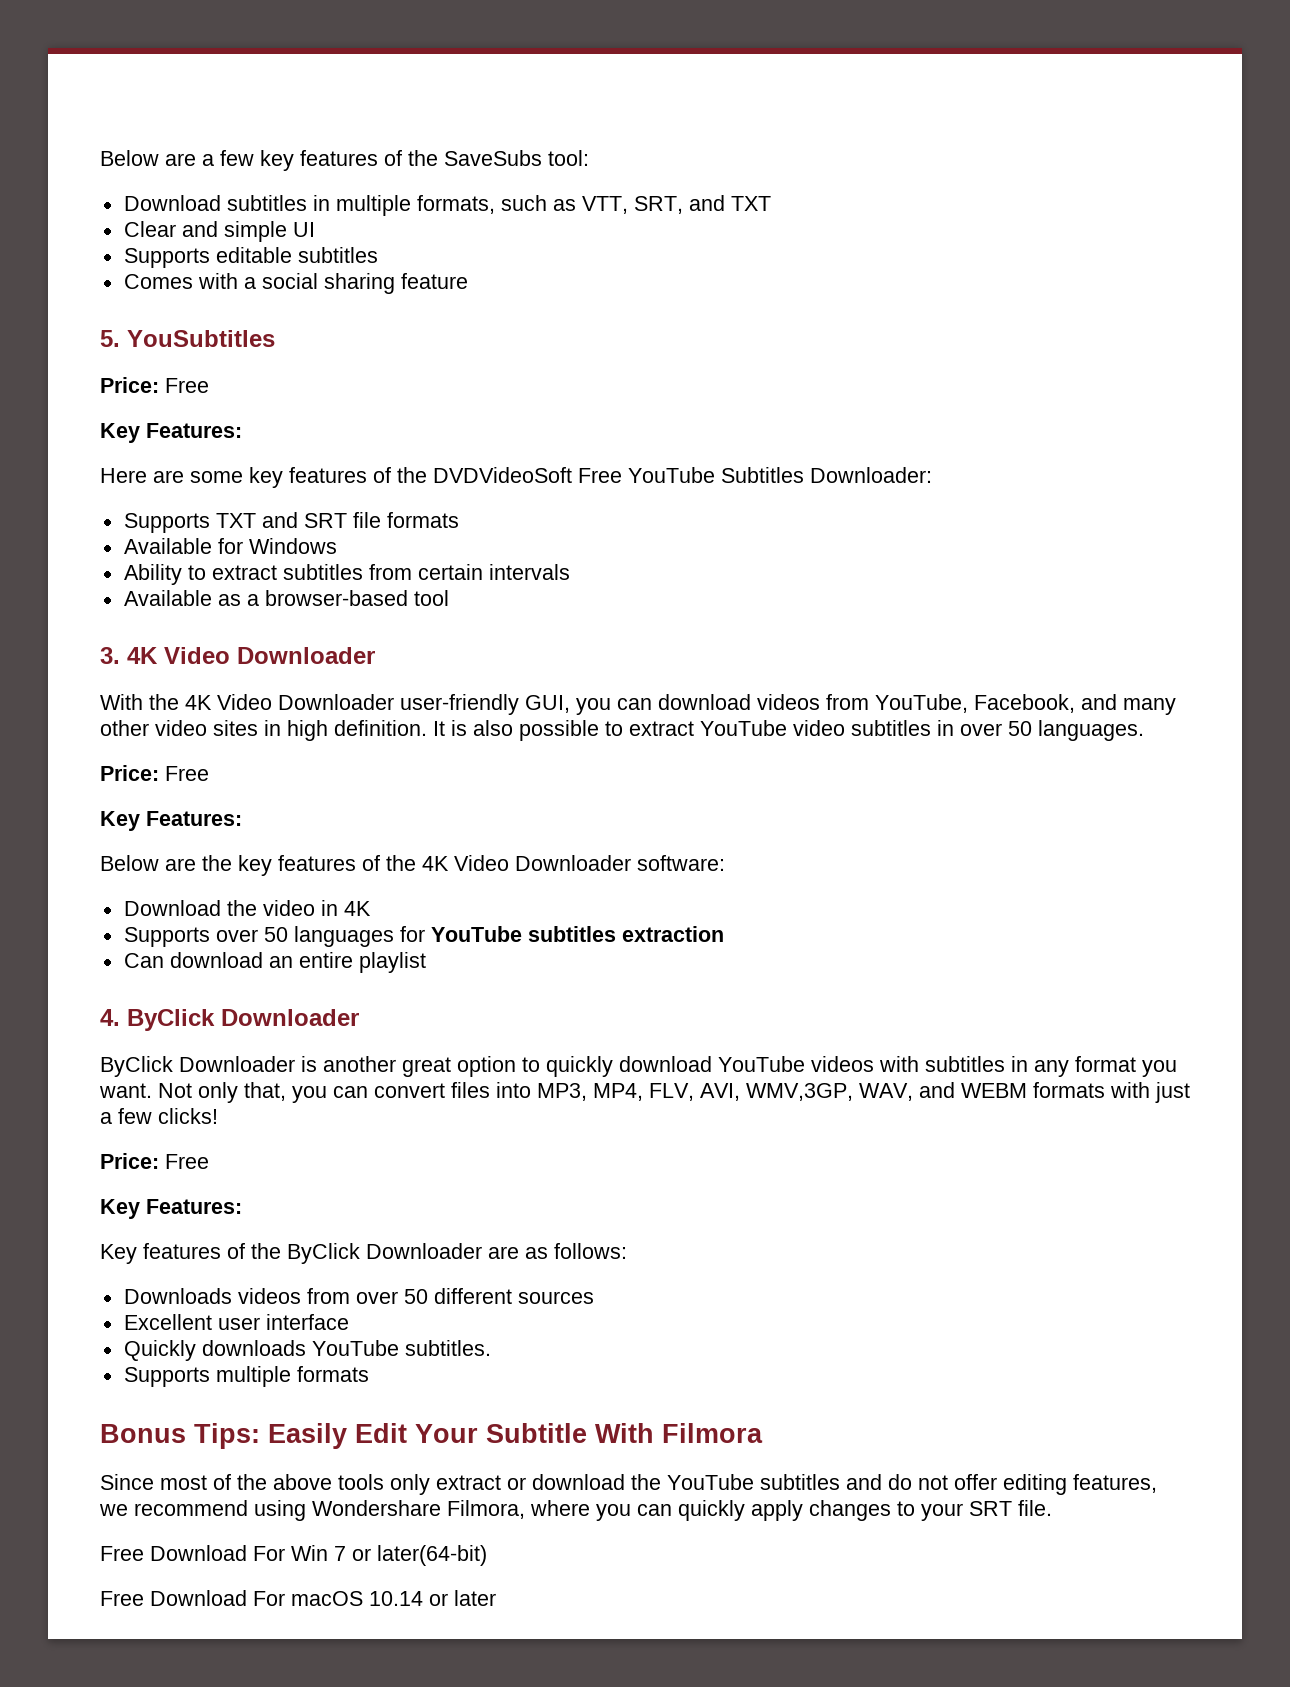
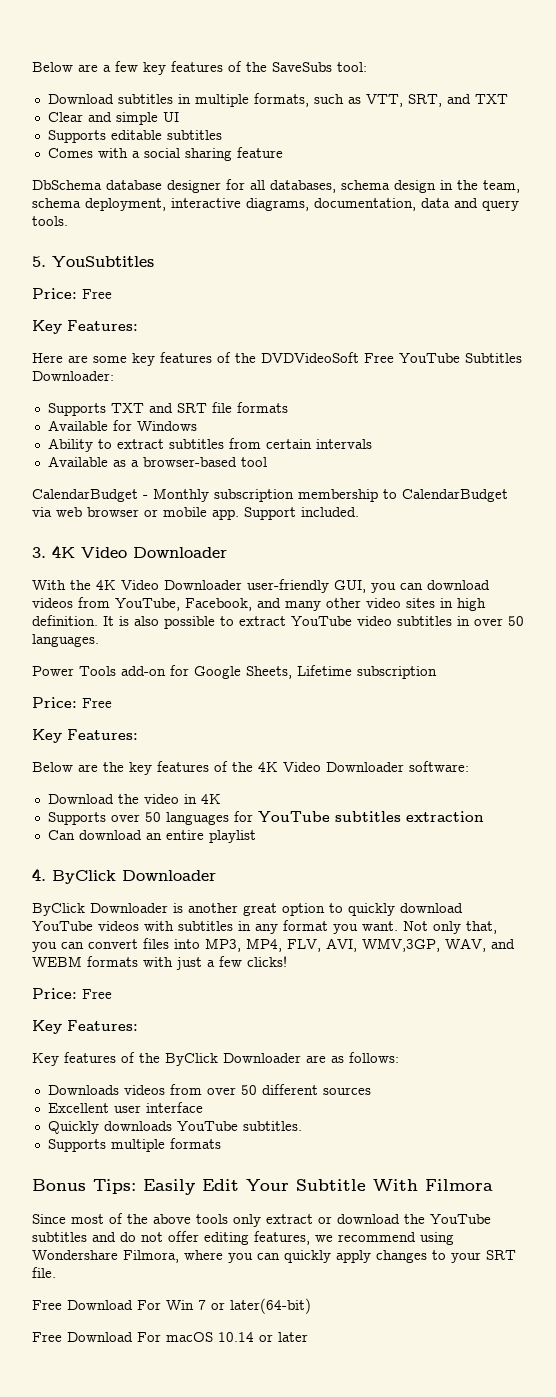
(468, 281) none -> [32,179,520,193] [32,198,519,211] [32,216,68,226] // DbSchema database designer for all databases, schema design in the team, schema deployment, interactive diagrams, documentation, data and query tools.
(449, 598) none -> [32,488,508,502] [32,507,359,520] // CalendarBudget - Monthly subscription membership to CalendarBudget via web browser or mobile app. Support included.
(1144, 730) none -> [32,665,437,679] // Power Tools add-on for Google Sheets, Lifetime subscription

